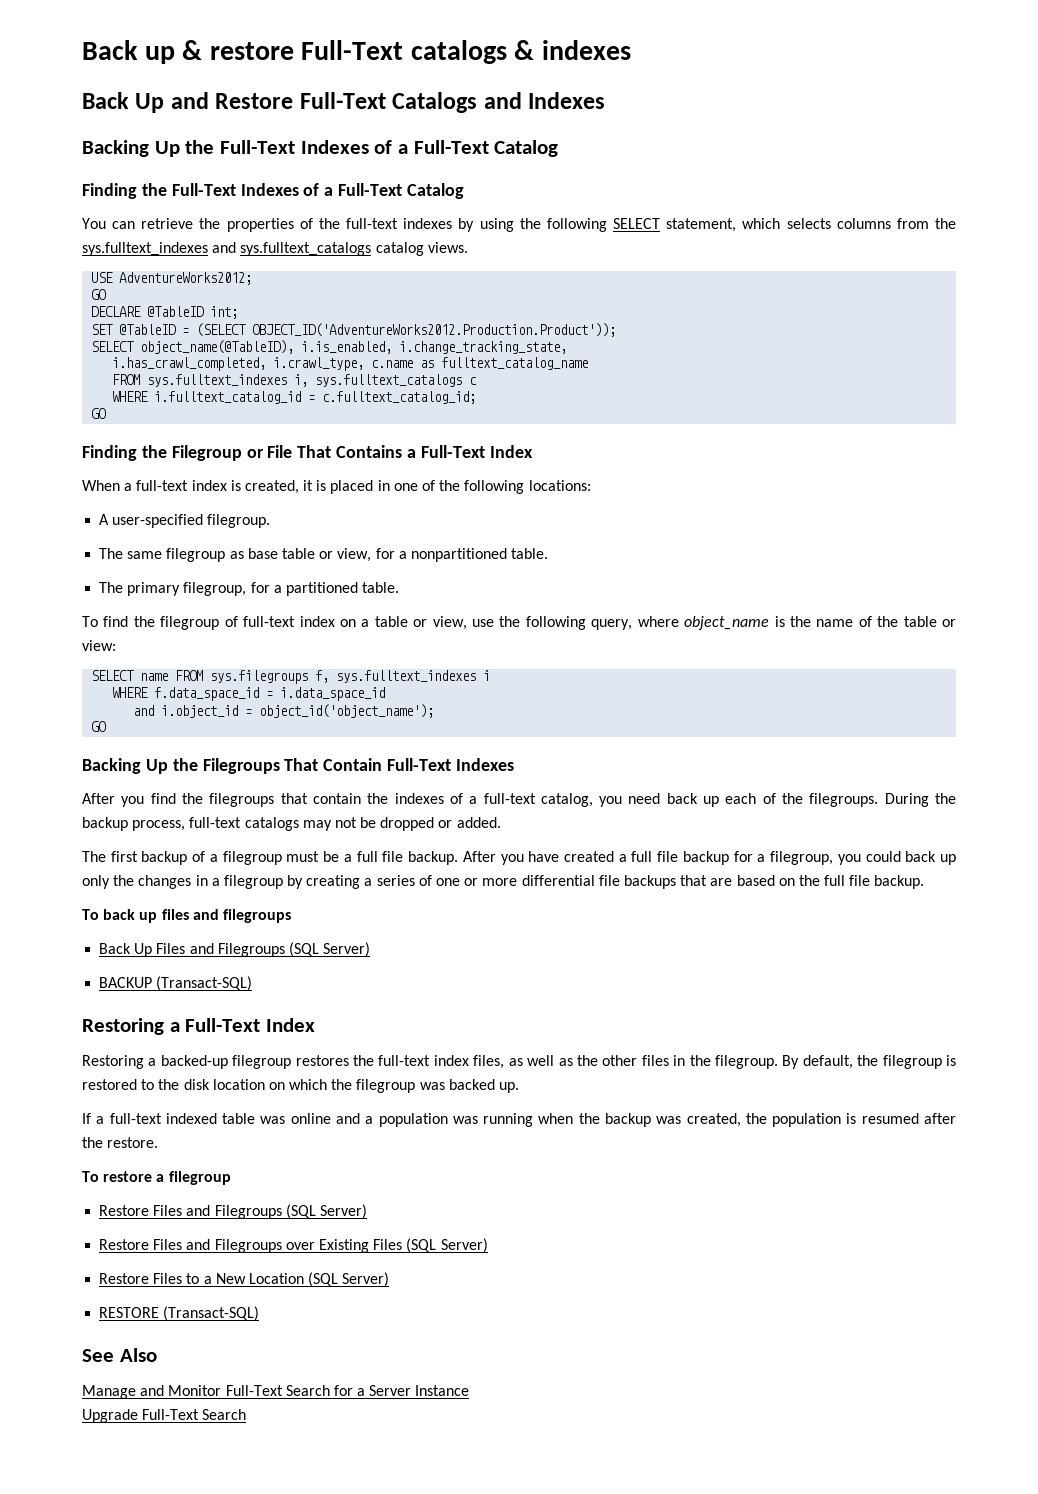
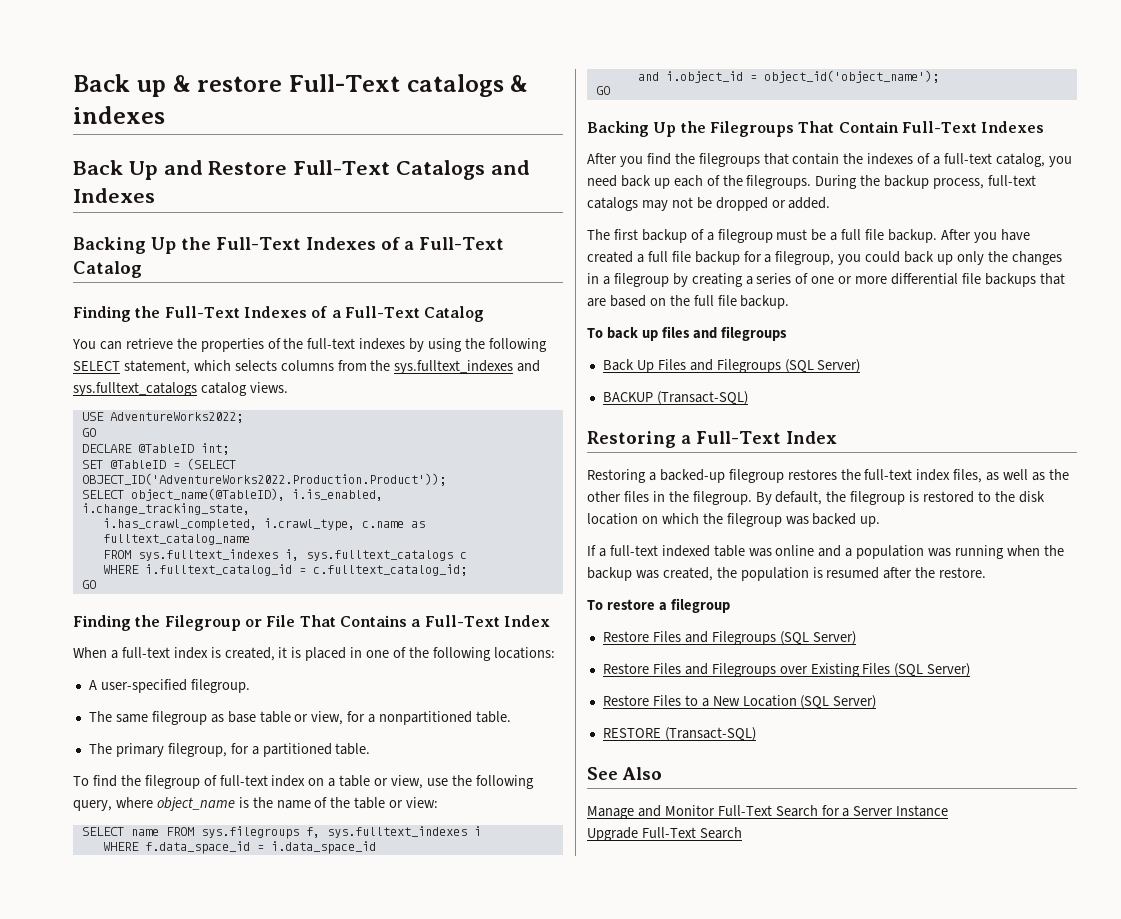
[119,272,253,285] AdventureWorks2012; -> [109,412,243,423] AdventureWorks2022;
[252,323,617,337] OBJECT_ID('AdventureWorks2012.Production.Product')); -> [81,473,446,486] OBJECT_ID('AdventureWorks2022.Production.Product'));

